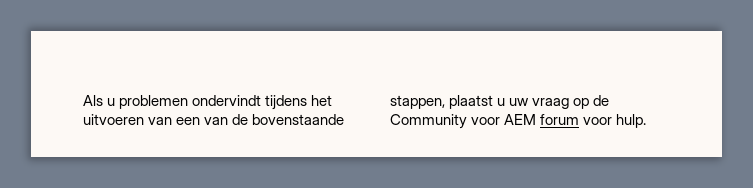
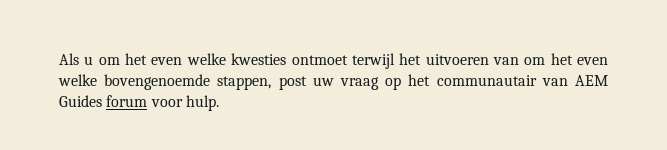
[119,95,333,110] [83,114,345,125] [390,95,610,109] [390,114,537,129] problemen ondervindt tijdens het uitvoeren van een van de bovenstaande stappen, plaatst u uw vraag op de Community voor AEM -> [98,53,608,69] [58,74,608,90] [59,95,102,107] om het even welke kwesties ontmoet terwijl het uitvoeren van om het even welke bovengenoemde stappen, post uw vraag op het communautair van AEM Guides

